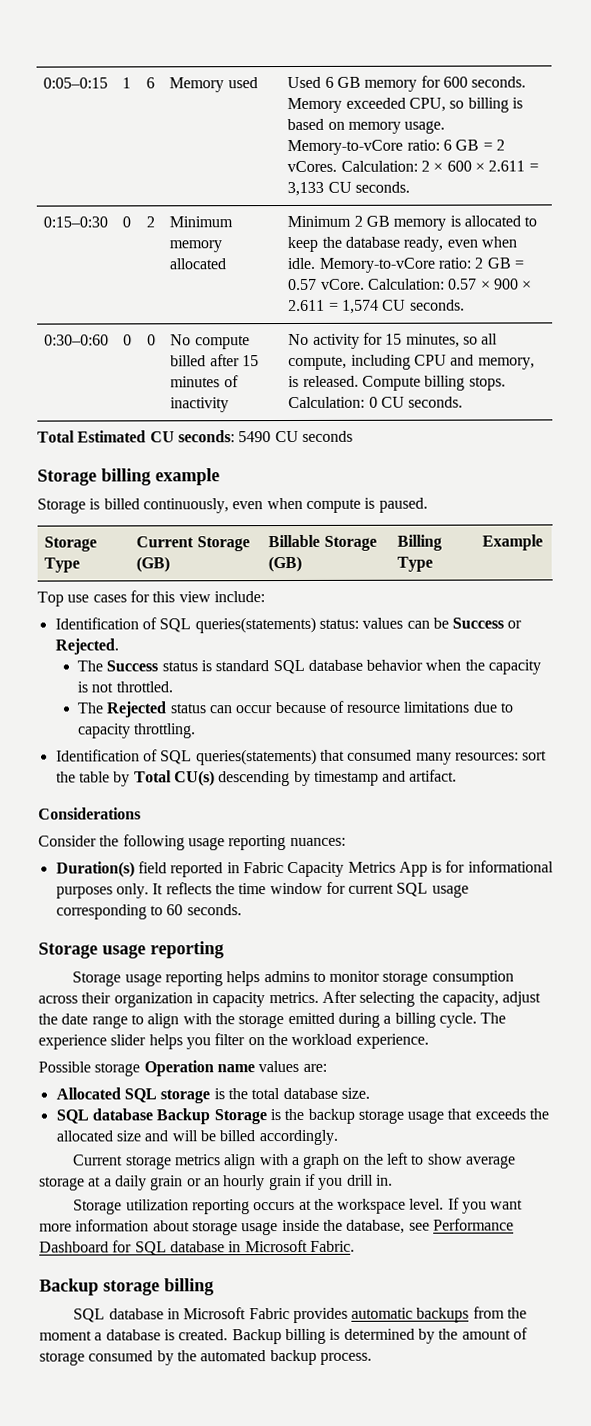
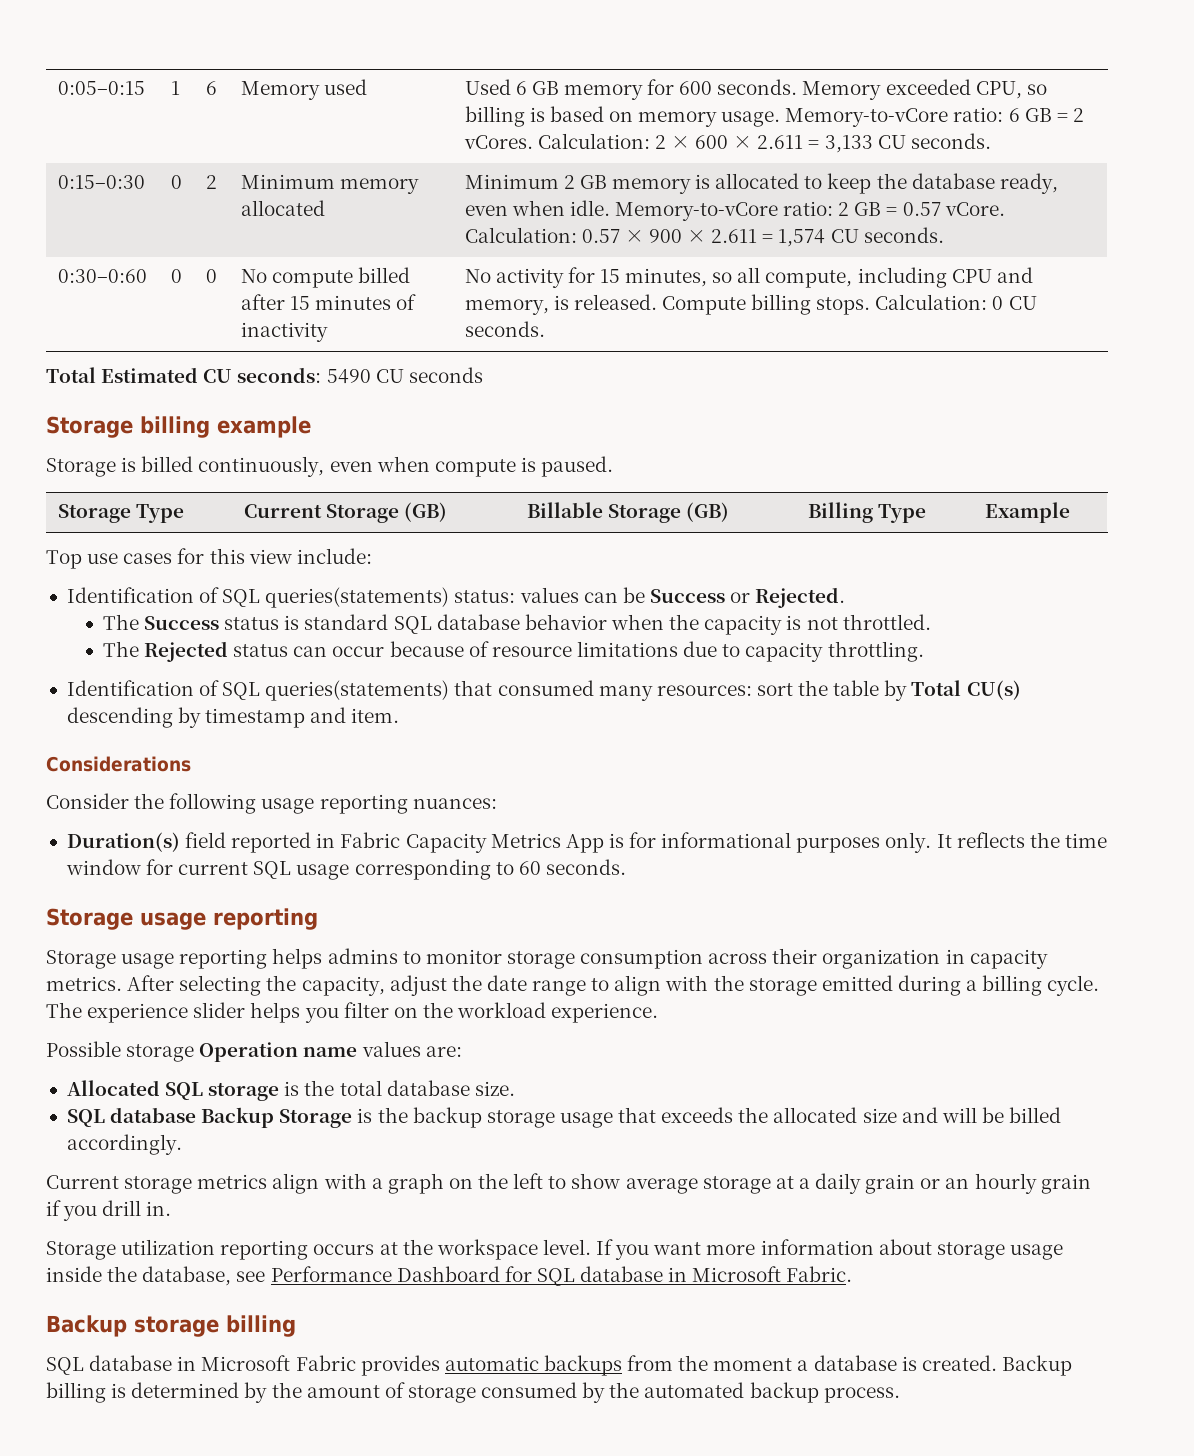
[409,769,458,782] artifact. -> [351,708,400,723] item.

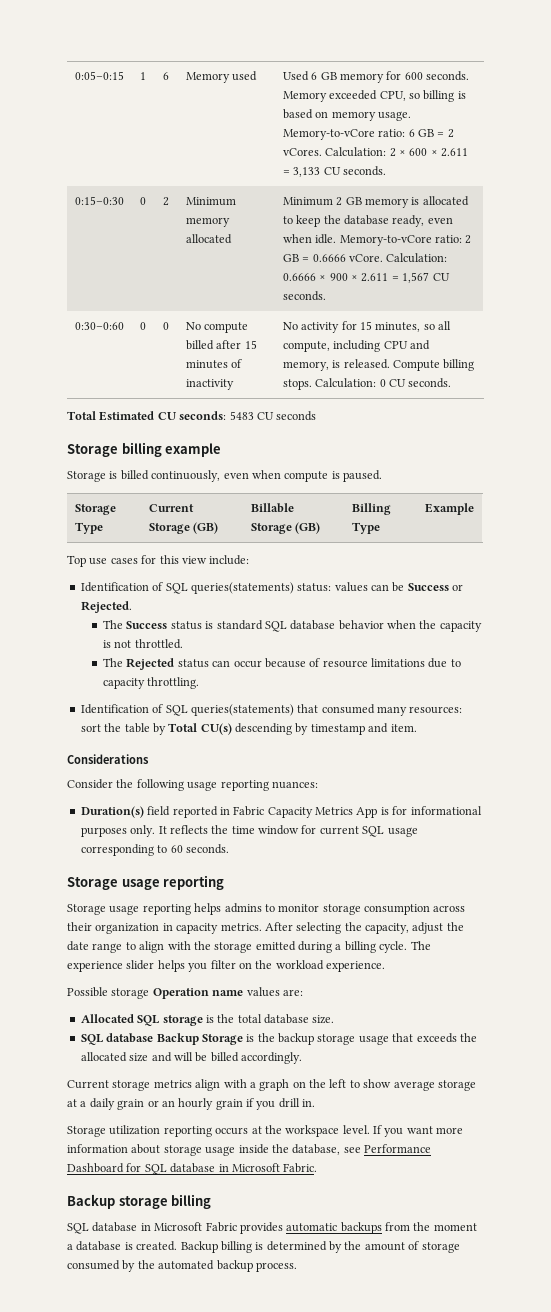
[902,202,941,216] 0.57 -> [312,254,346,262] 0.6666
[581,229,620,243] 0.57 -> [282,273,316,281] 0.6666
[778,229,826,247] 1,574 -> [402,272,430,283] 1,567
[326,369,371,384] 5490 -> [229,411,254,420] 5483

